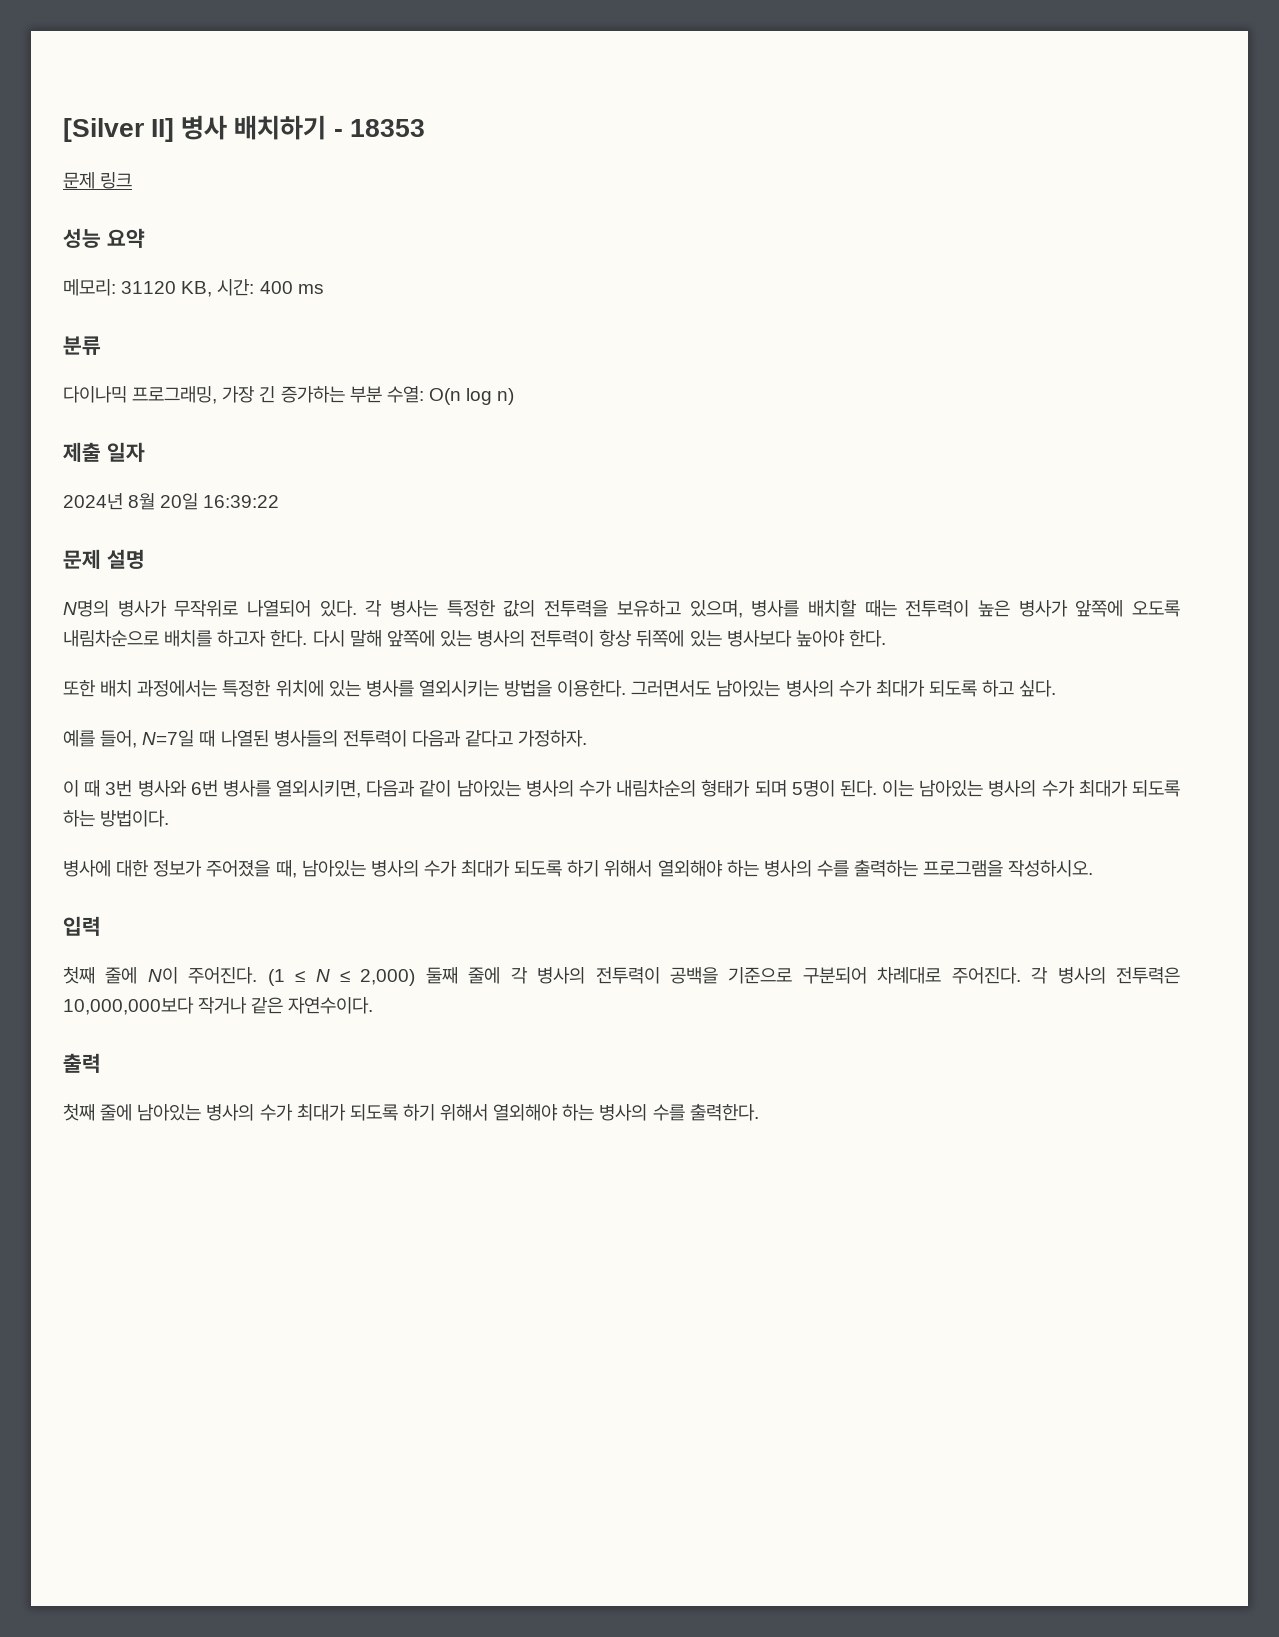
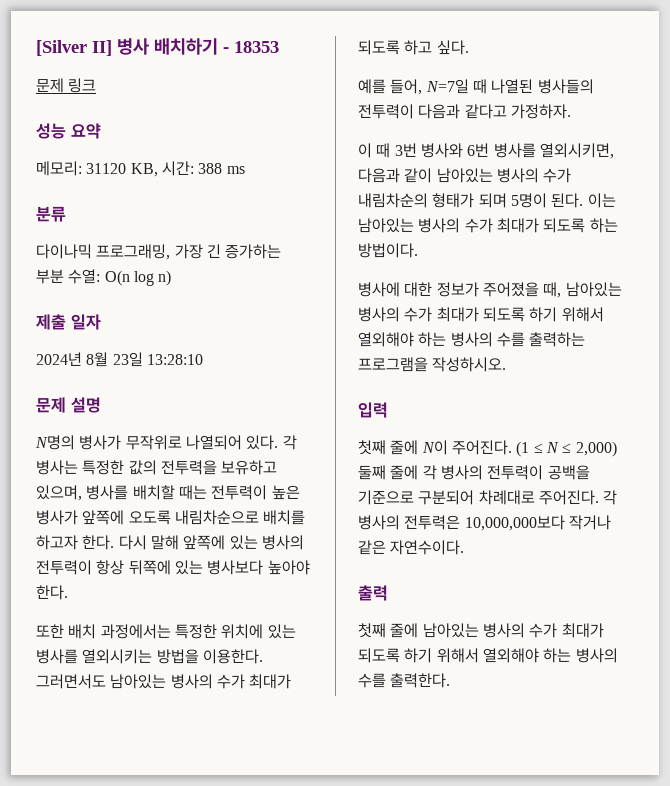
[259,281,293,294] 400 -> [198,163,223,174] 388
[160,493,280,510] 20일 16:39:22 -> [112,352,203,367] 23일 13:28:10

